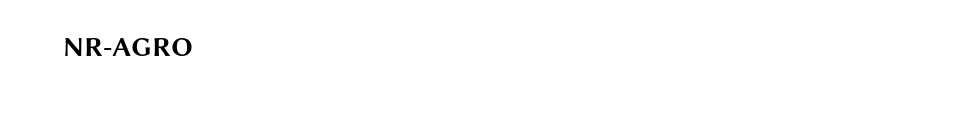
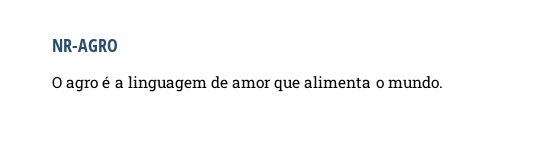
(193, 47) none -> [52,76,443,92] // O agro é a linguagem de amor que alimenta o mundo.

